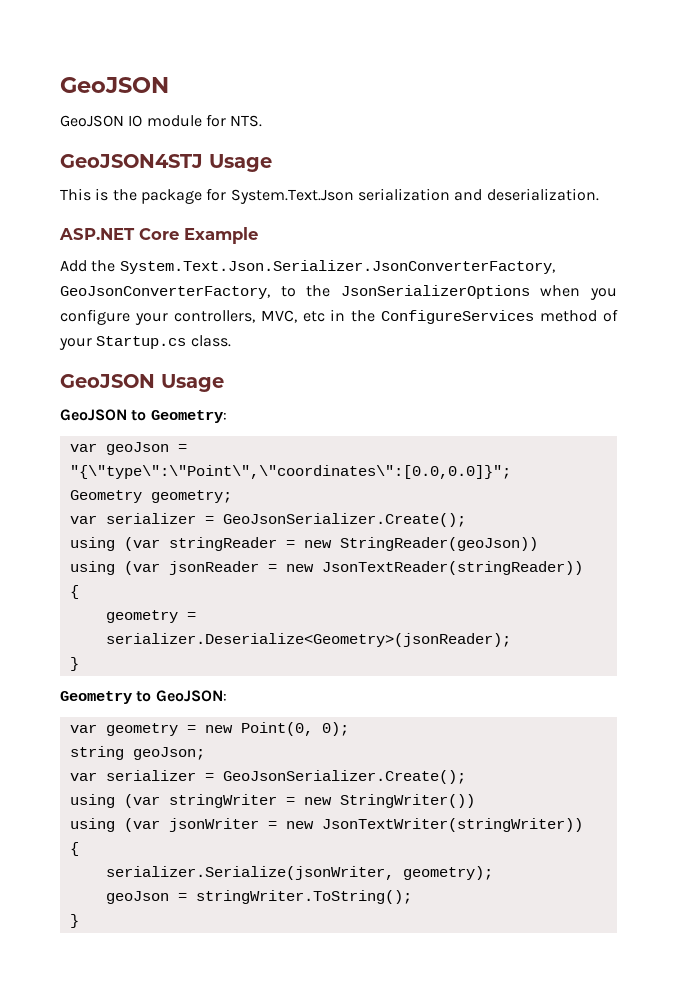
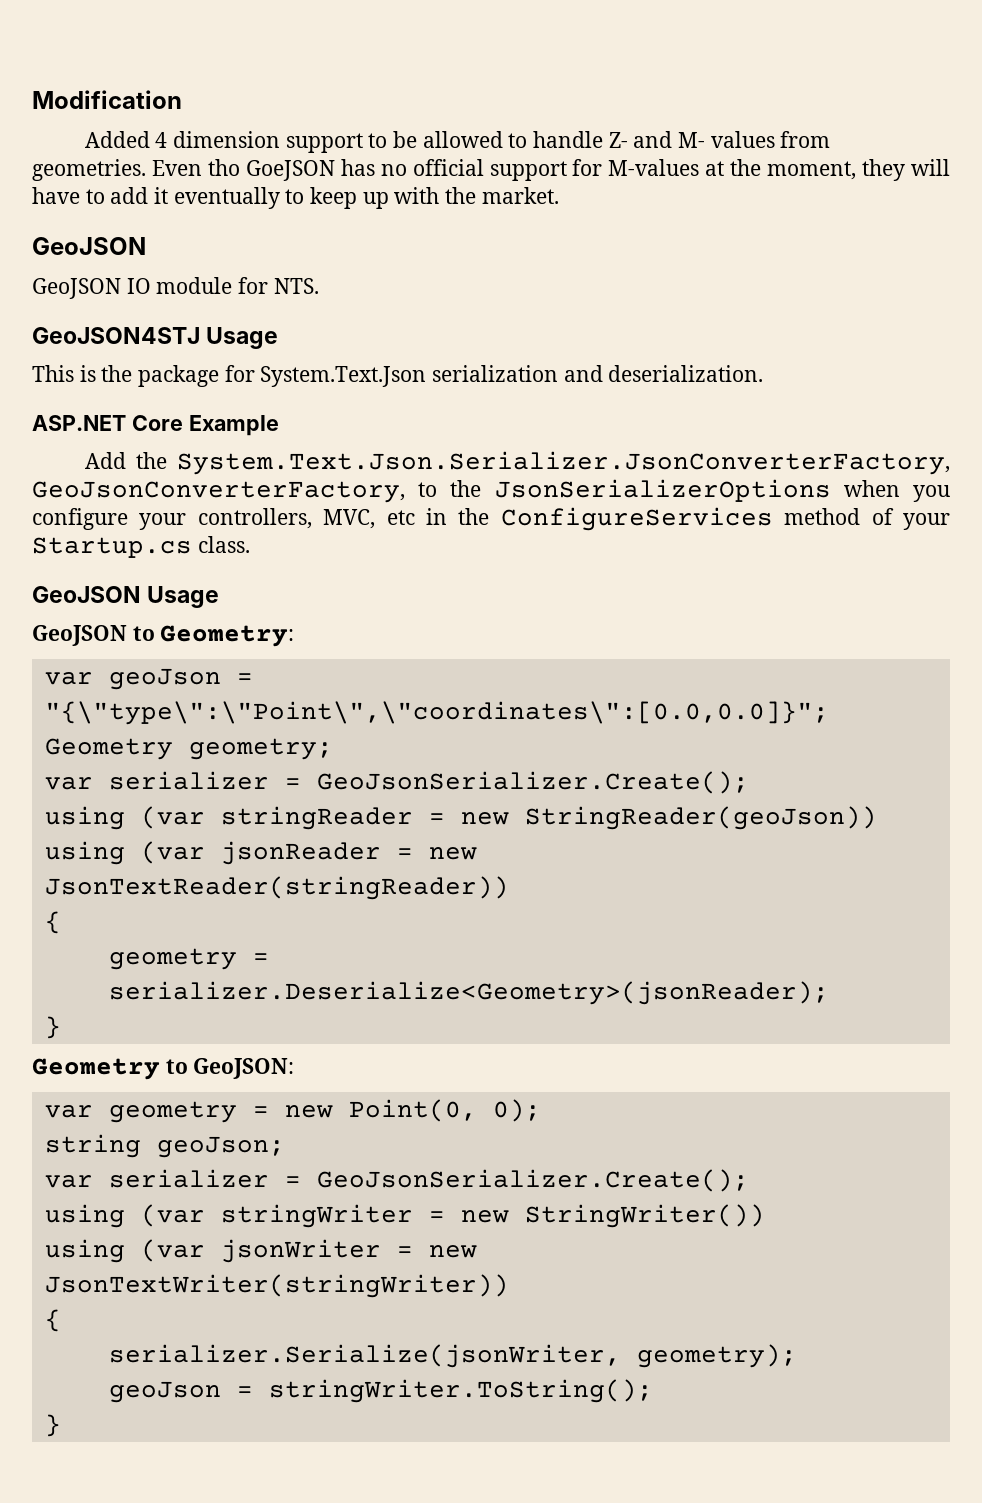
(60, 85) none -> [32,90,182,109] [84,131,831,153] [32,159,951,181] [32,187,559,209] Modification // Added 4 dimension support to be allowed to handle Z- and M- values from geometries. Even tho GoeJSON has no official support for M-values at the moment, they will have to add it eventually to keep up with the market. //

